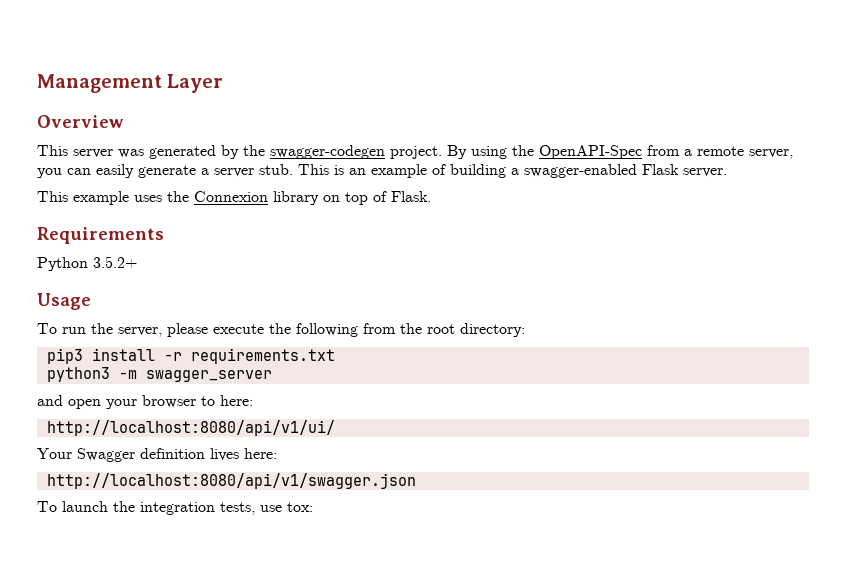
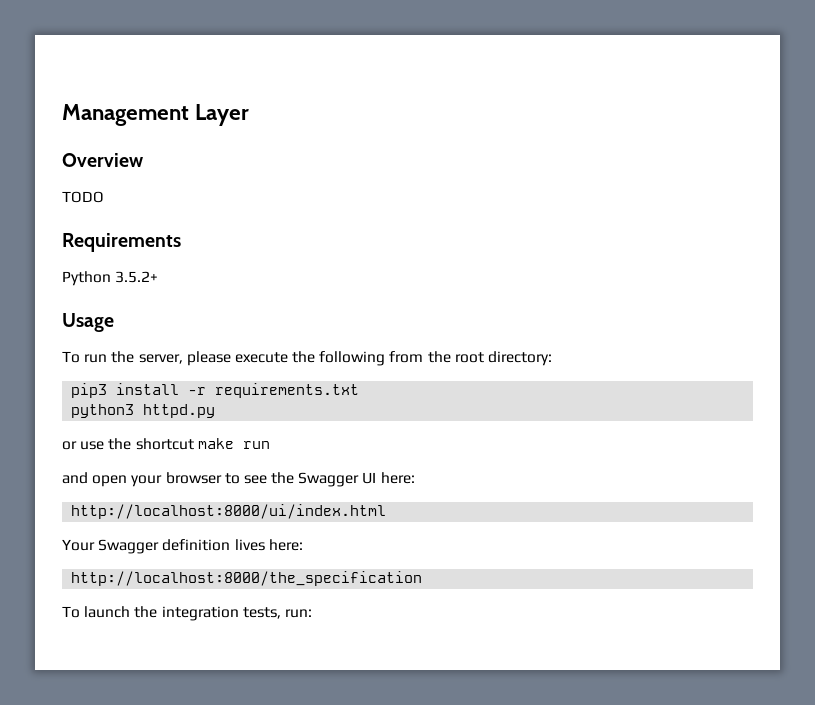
[37,145,793,159] [37,164,727,178] [37,191,431,205] This server was generated by the swagger-codegen project. By using the OpenAPI-Spec from a remote server, you can easily generate a server stub. This is an example of building a swagger-enabled Flask server. // This example uses the Connexion library on top of Flask. -> [62,191,104,203] TODO
[118,370,272,382] -m swagger_server -> [143,404,216,418] [62,438,270,450] httpd.py // or use the shortcut make run
[220,395,253,406] [46,420,335,436] here: // http://localhost:8080/api/v1/ui/ -> [243,472,415,487] [71,504,387,519] see the Swagger UI here: // http://localhost:8000/ui/index.html
[46,473,416,489] http://localhost:8080/api/v1/swagger.json -> [71,571,423,586] http://localhost:8000/the_specification
[260,502,313,512] use tox: -> [284,609,312,618] run:

